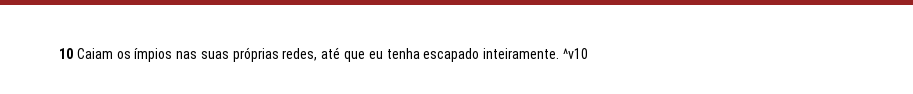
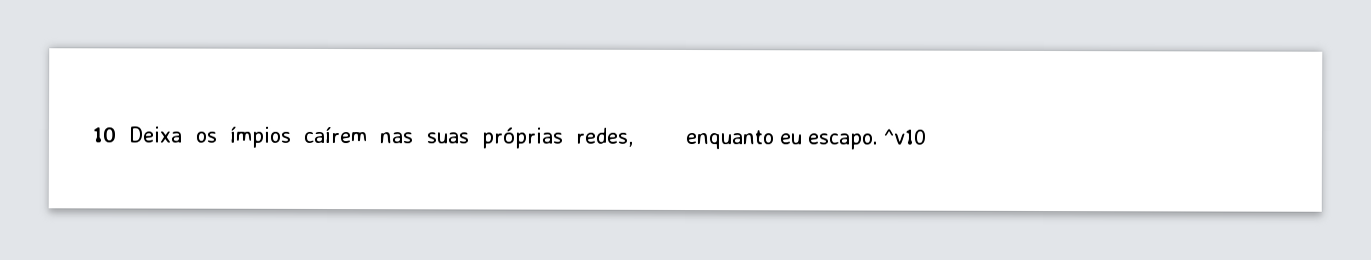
[76,48,113,59] Caiam -> [128,126,184,143] Deixa
(173, 55) none -> [303,126,368,144] caírem
[321,47,560,62] até que eu tenha escapado inteiramente. -> [685,130,878,150] enquanto eu escapo.

